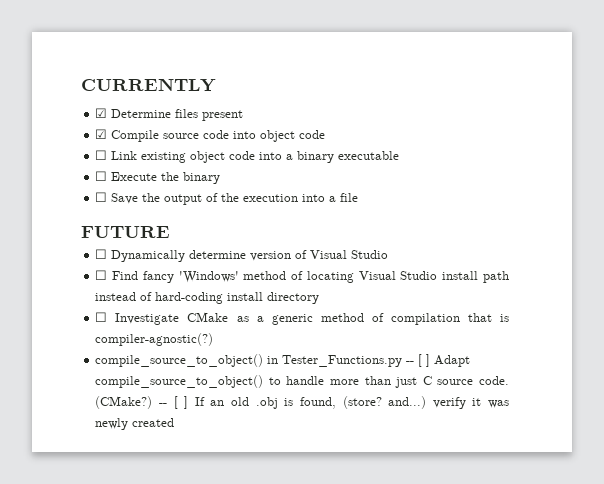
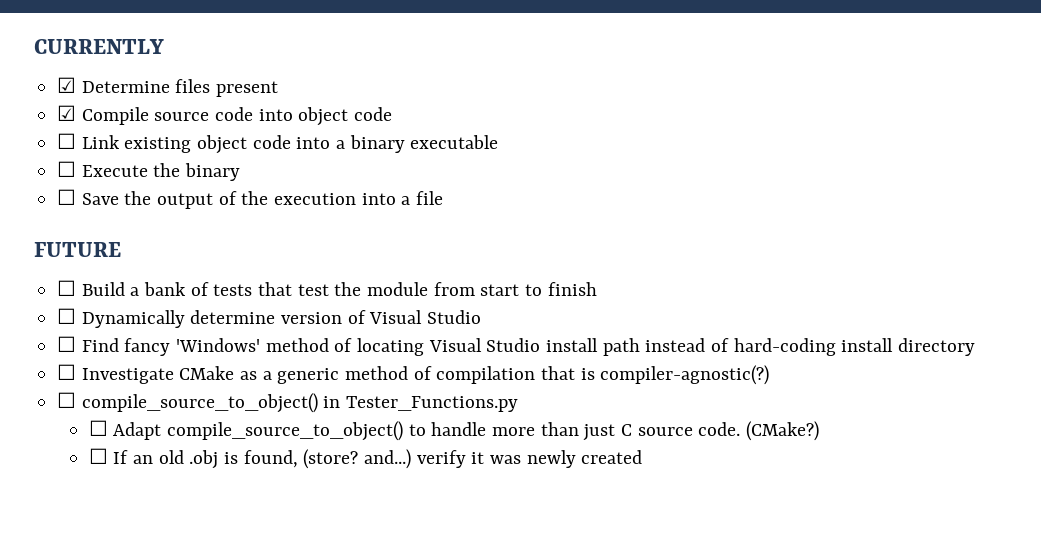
(170, 232) none -> [57,280,597,296] // ☐ Build a bank of tests that test the module from start to finish
(214, 339) none -> [57,392,77,408] ☐
[406,354,431,367] -- [ ] -> [88,420,108,436] // ☐
[158,396,189,409] -- [ ] -> [88,448,108,464] // ☐

